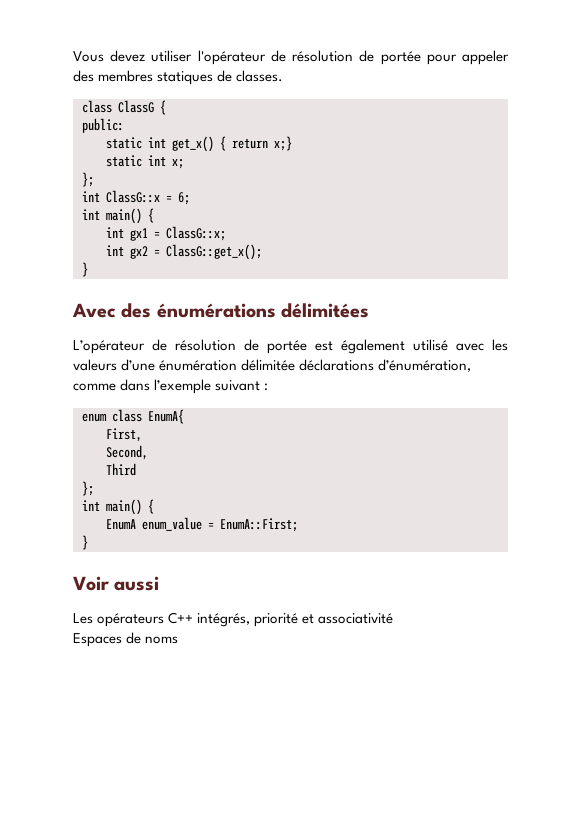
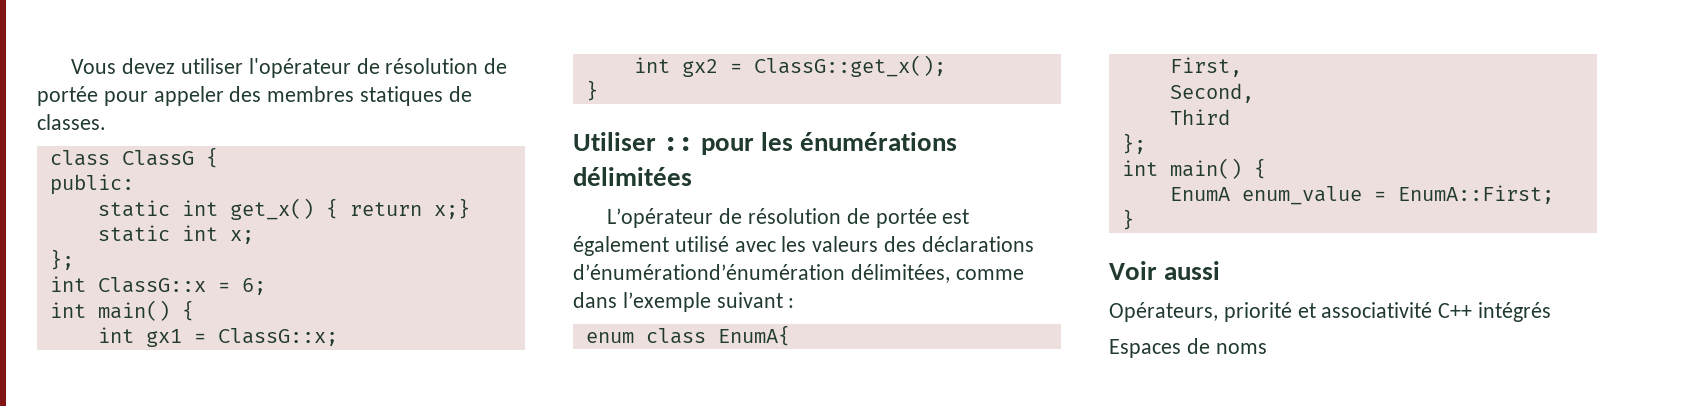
[72,303,152,318] Avec des -> [573,132,793,155] Utiliser :: pour les
[121,359,472,372] d’une énumération délimitée déclarations d’énumération, -> [884,236,1034,252] [573,264,950,283] des déclarations d’énumérationd’énumération délimitées,
[73,612,251,627] Les opérateurs C++ intégrés, -> [1109,302,1218,322] Opérateurs,
(394, 618) none -> [1438,302,1552,322] C++ intégrés

